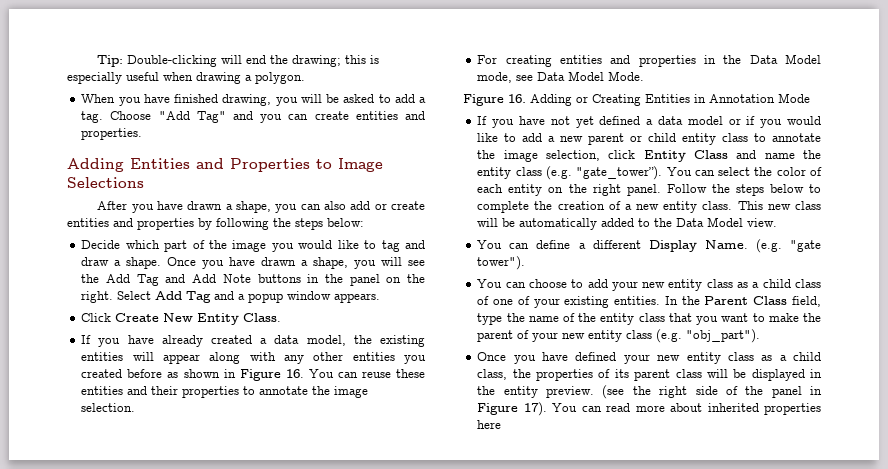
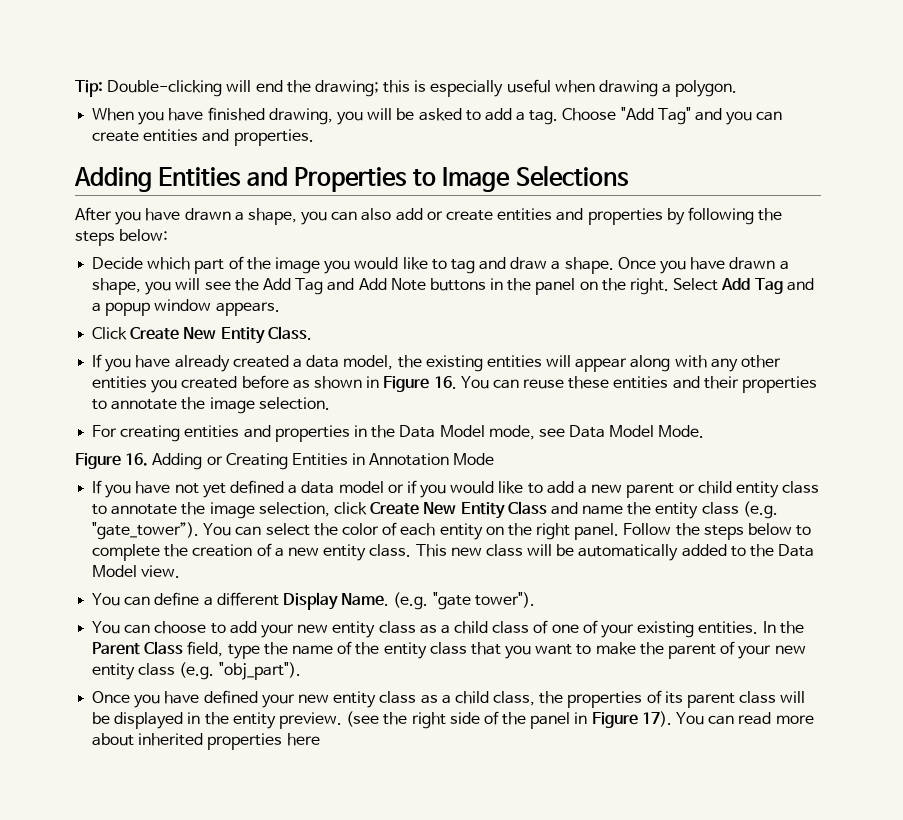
(636, 154) none -> [370,502,457,515] Create New

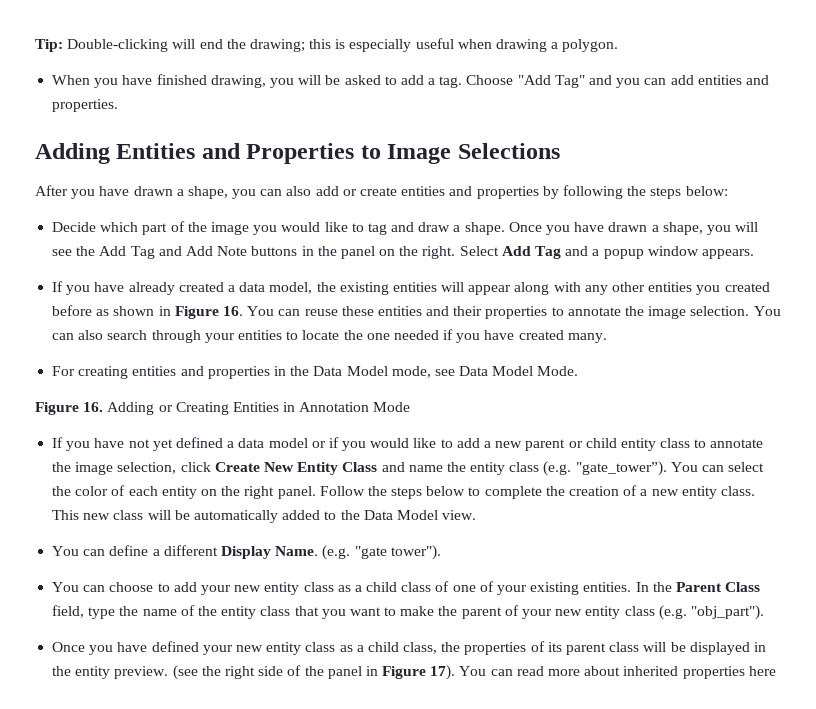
[92,131,140,142] create -> [670,75,694,85] add
[92,326,312,344] // Click Create New Entity Class. -> (754, 254) none
(330, 403) none -> [753,306,781,316] [52,329,607,343] You can also search through your entities to locate the one needed if you have created many.

